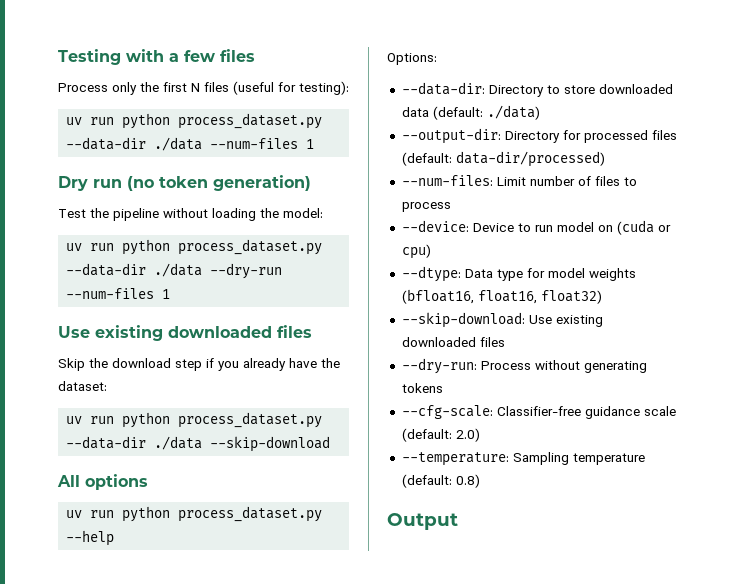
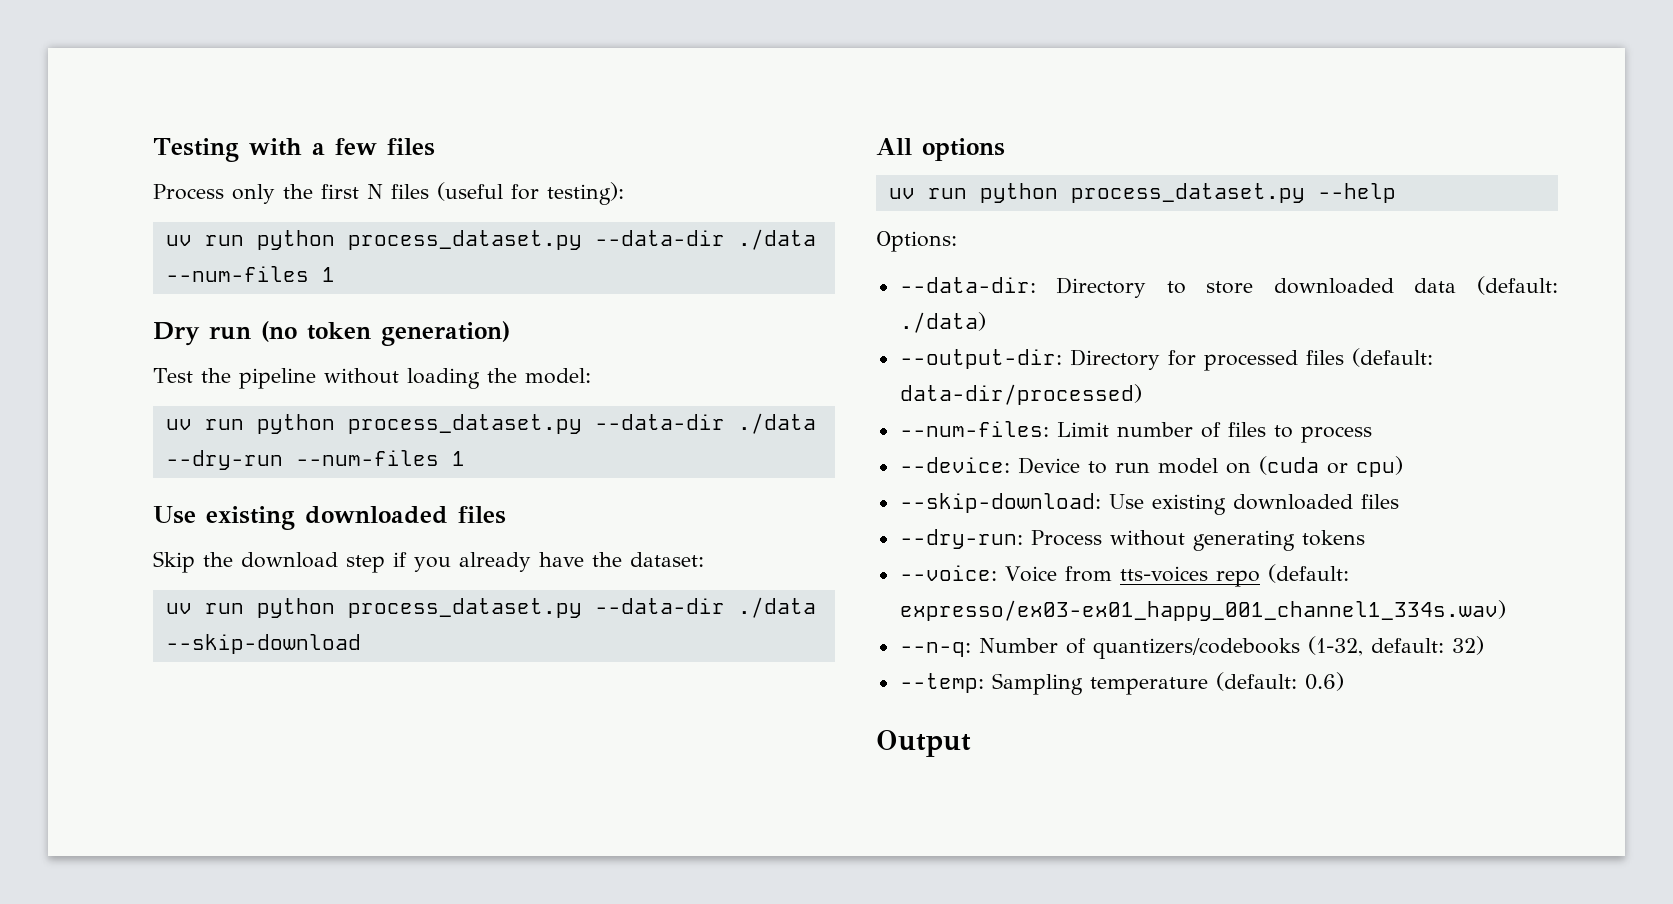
[401,266,636,282] [401,289,602,304] // --dtype: Data type for model weights (bfloat16, float16, float32) -> (1403, 466) none
[401,405,676,419] [401,428,480,442] [401,452,509,466] --cfg-scale: Classifier-free guidance scale (default: 2.0) // --temperature: -> [899,564,1349,587] [899,600,1506,621] [899,636,1484,659] [899,673,984,693] --voice: Voice from tts-voices repo (default: expresso/ex03-ex01_happy_001_channel1_334s.wav) // --n-q: Number of quantizers/codebooks (1-32, default: 32) // --temp:
[455,474,480,488] 0.8) -> [1304,672,1344,691] 0.6)

